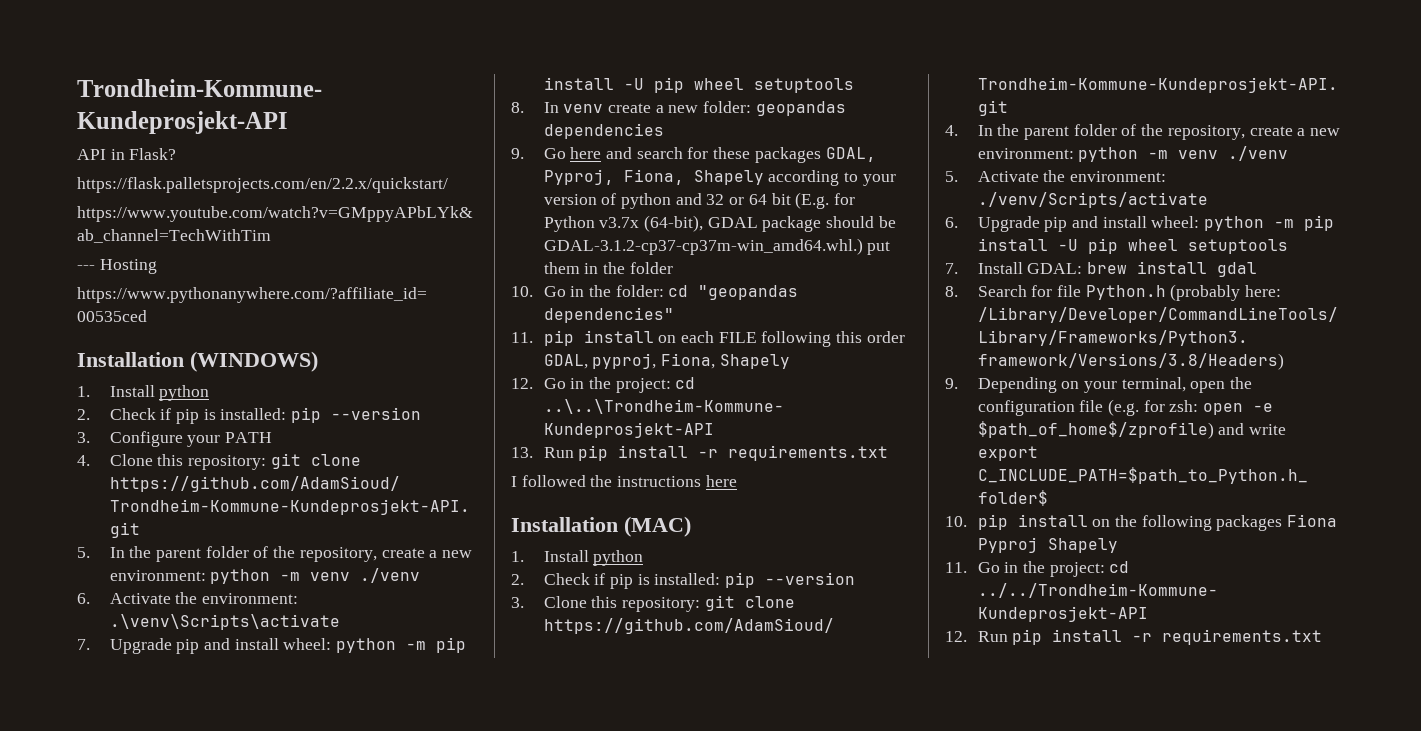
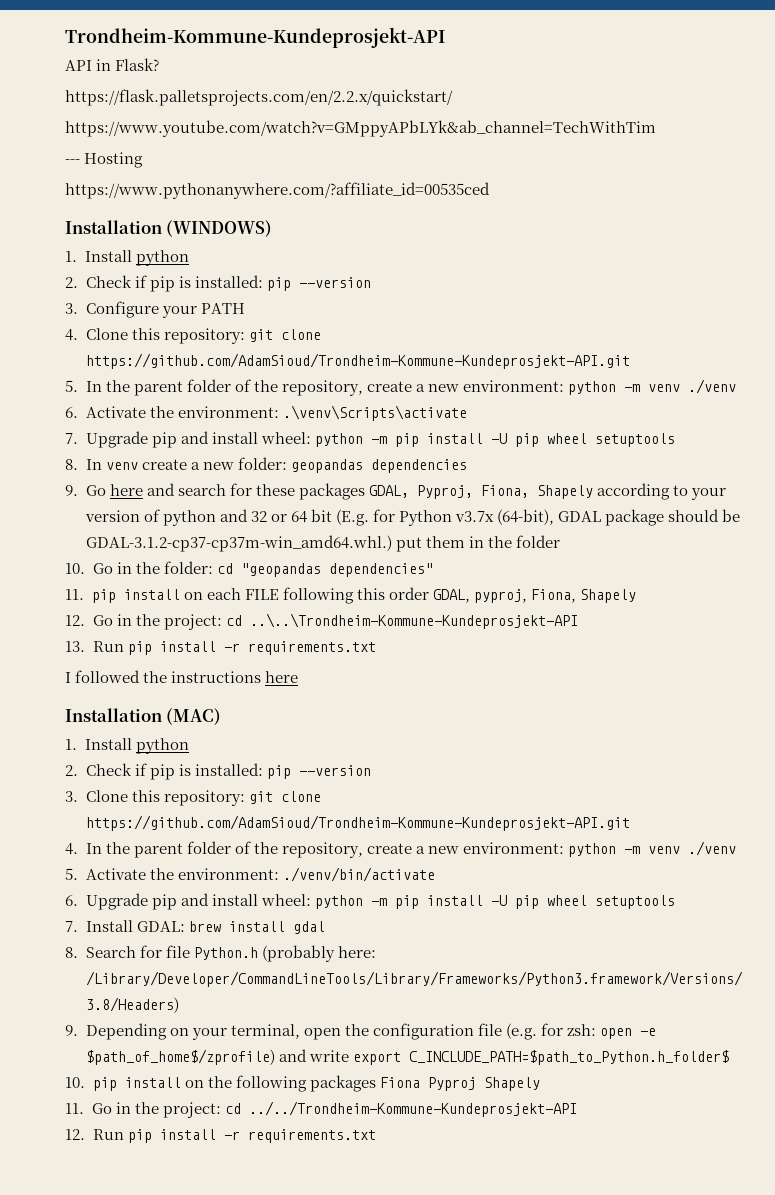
[977,192,1208,208] ./venv/Scripts/activate -> [282,867,435,882] ./venv/bin/activate

